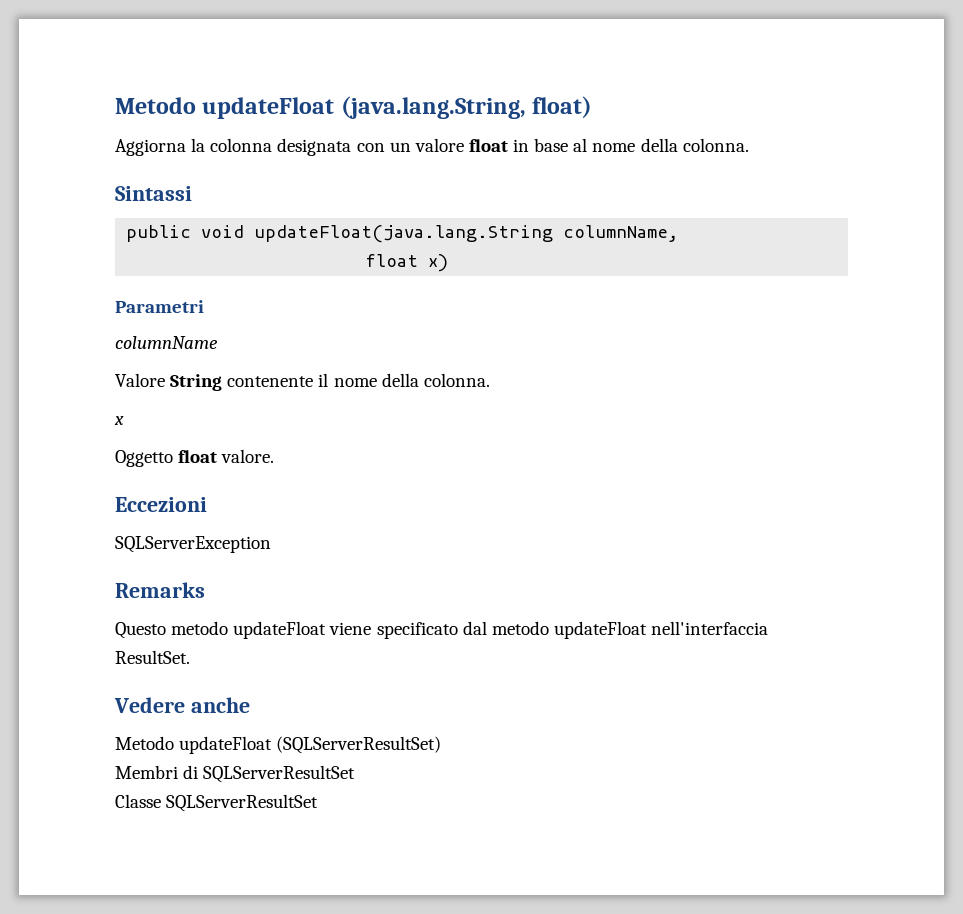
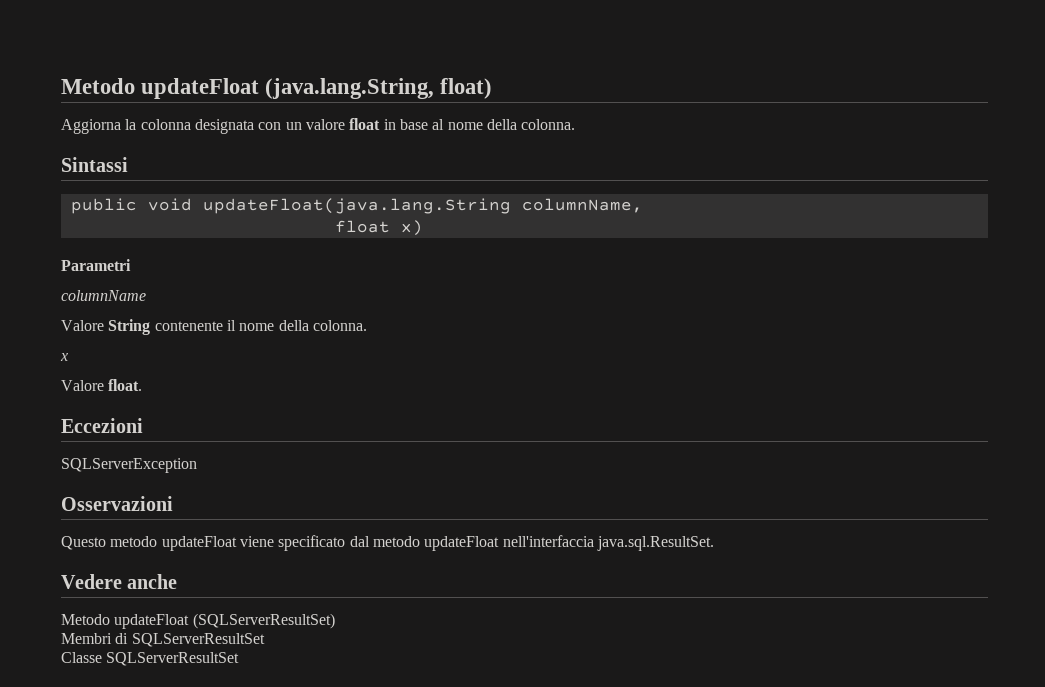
[115,449,275,467] Oggetto float valore. -> [61,379,143,391] Valore float.
[115,582,205,598] Remarks -> [61,496,173,511] Osservazioni
[115,650,190,664] ResultSet. -> [596,536,714,551] java.sql.ResultSet.

